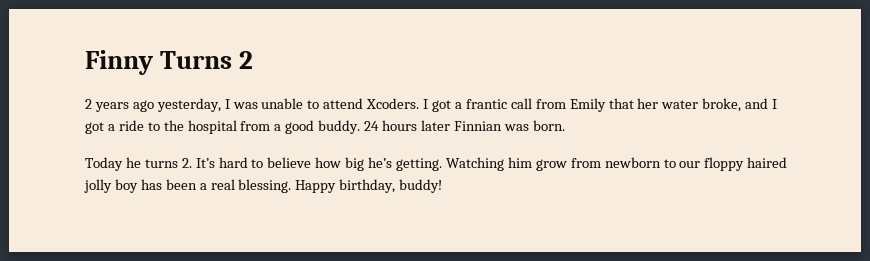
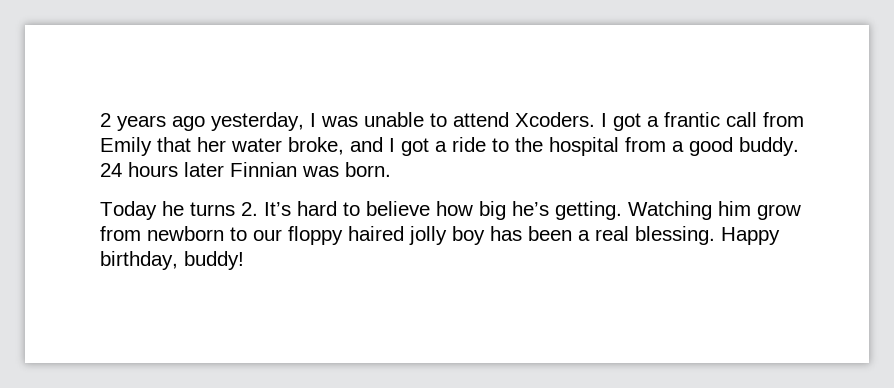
[85,50,254,75] Finny Turns 2 // -> (100, 120) none

